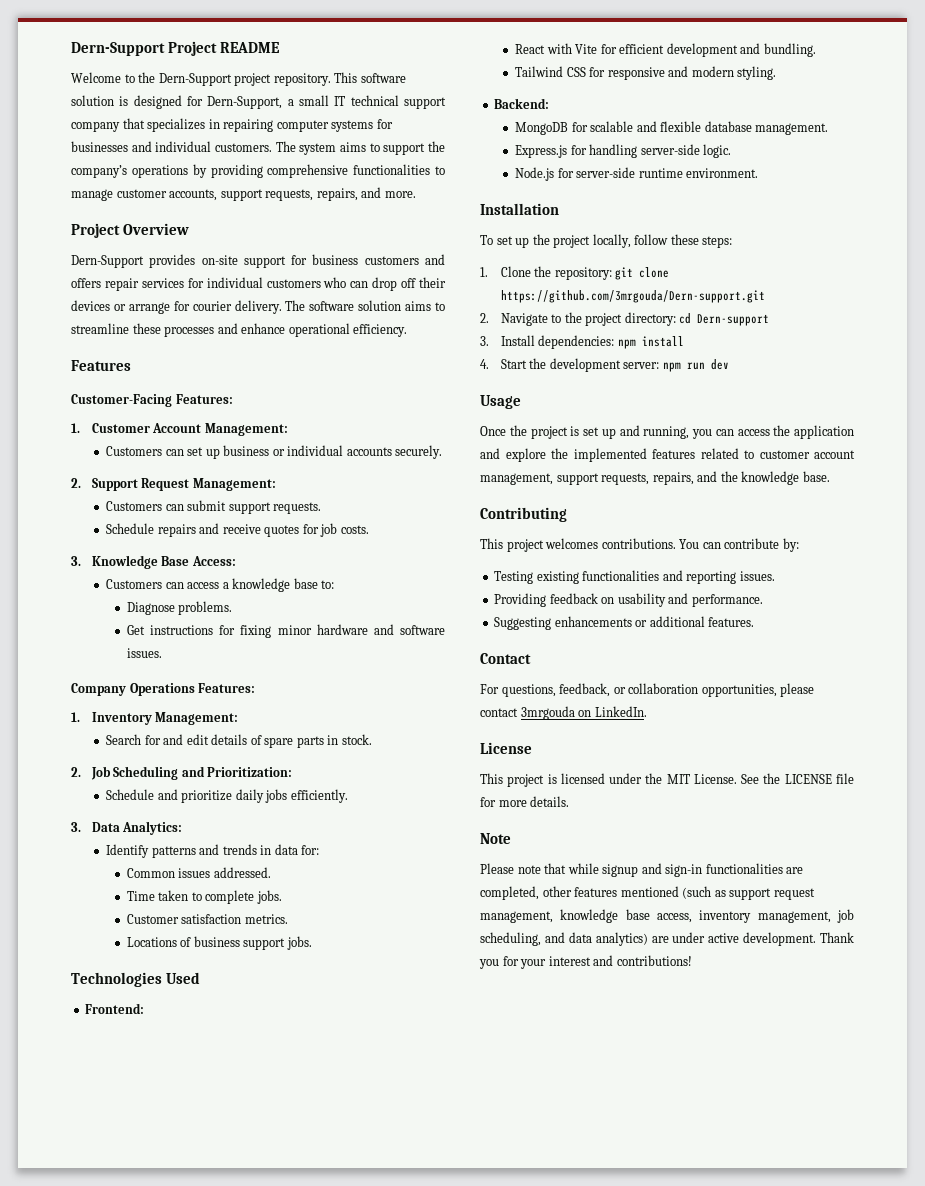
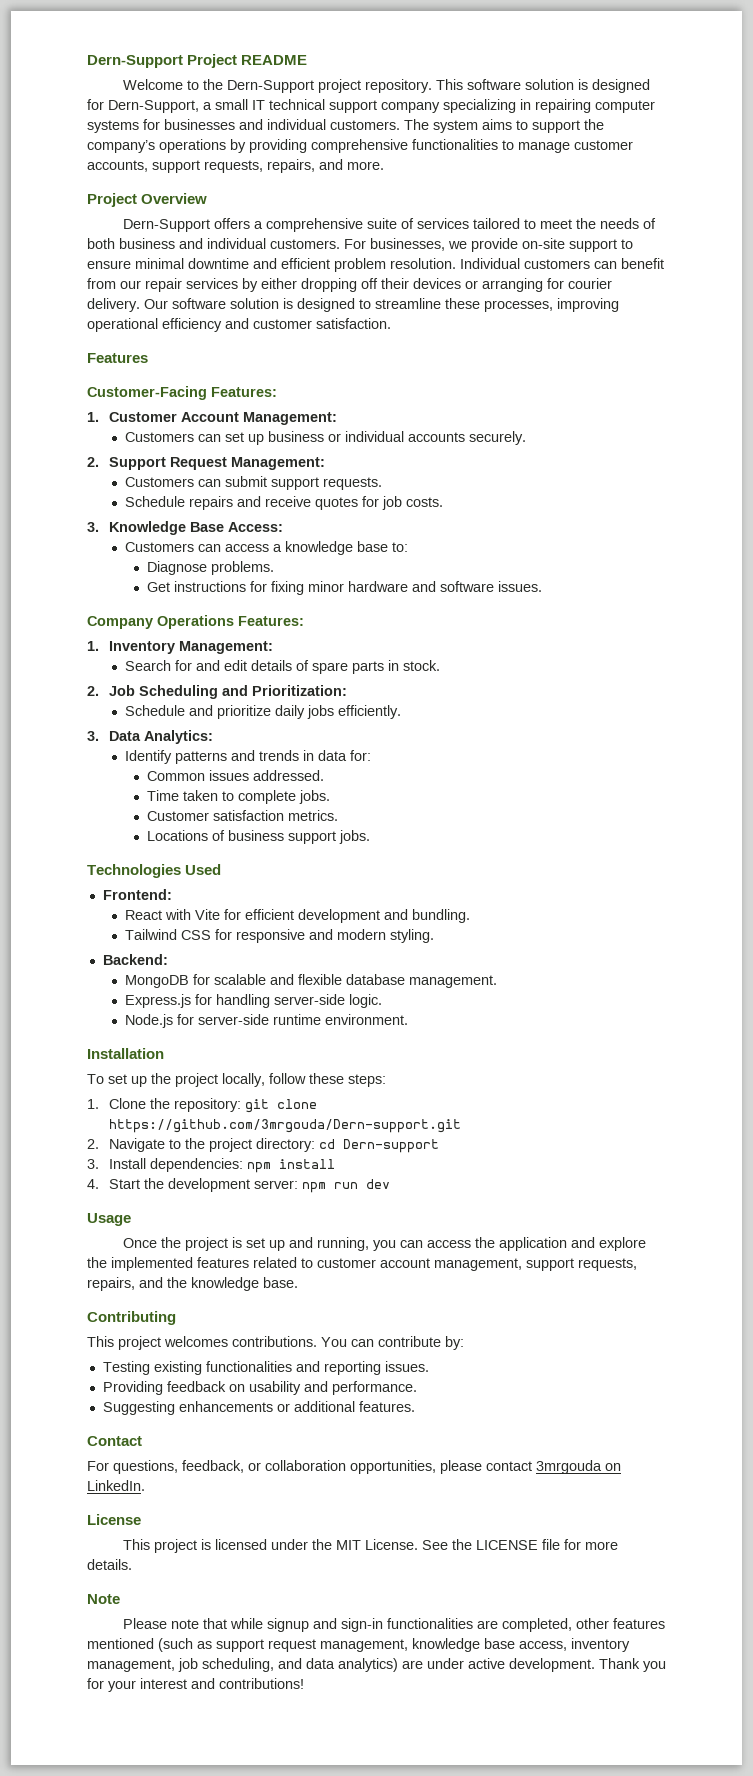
[122,118,206,132] that specializes -> [443,99,516,113] specializing
[149,254,445,268] [71,277,398,291] provides on-site support for business customers and offers repair services for individual customers who can drop -> [214,218,657,232] [87,238,633,252] [87,258,664,272] [87,278,357,292] offers a comprehensive suite of services tailored to meet the needs of both business and individual customers. For businesses, we provide on-site support to ensure minimal downtime and efficient problem resolution. Individual customers can benefit from our repair services by either dropping
[128,302,170,314] arrange -> [482,278,543,292] arranging
[285,300,432,311] The software solution aims -> [144,298,355,312] Our software solution is designed
[164,323,408,337] processes and enhance operational efficiency. -> [484,298,619,312] [87,318,391,332] processes, improving operational efficiency and customer satisfaction.

